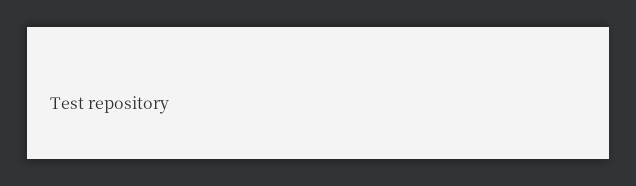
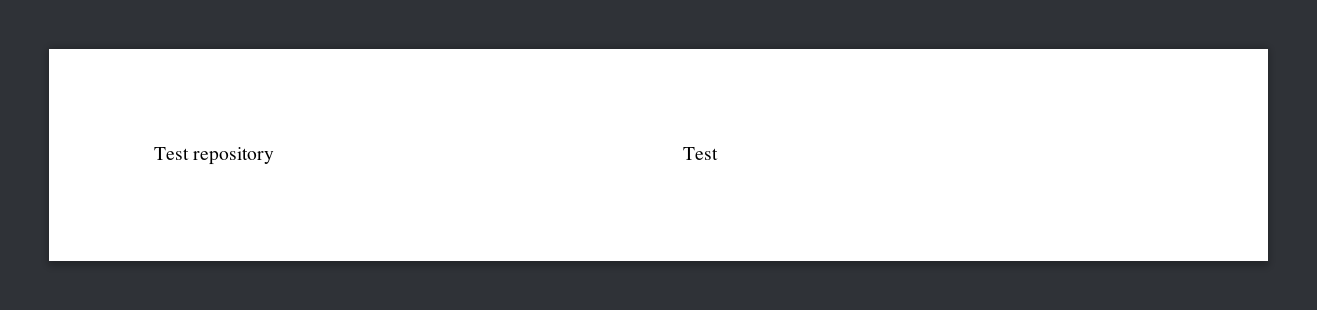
(170, 105) none -> [683,147,718,160] // Test

